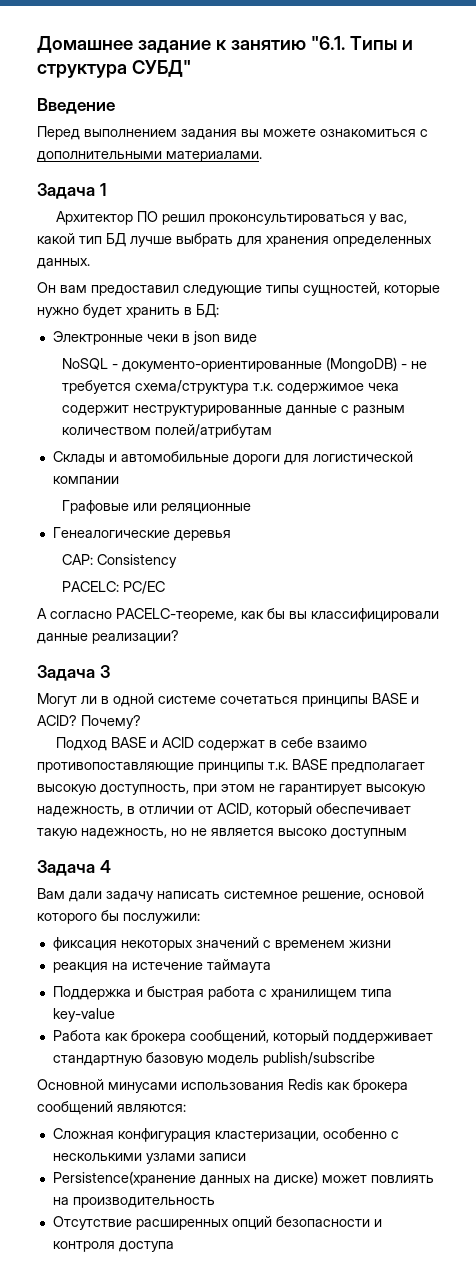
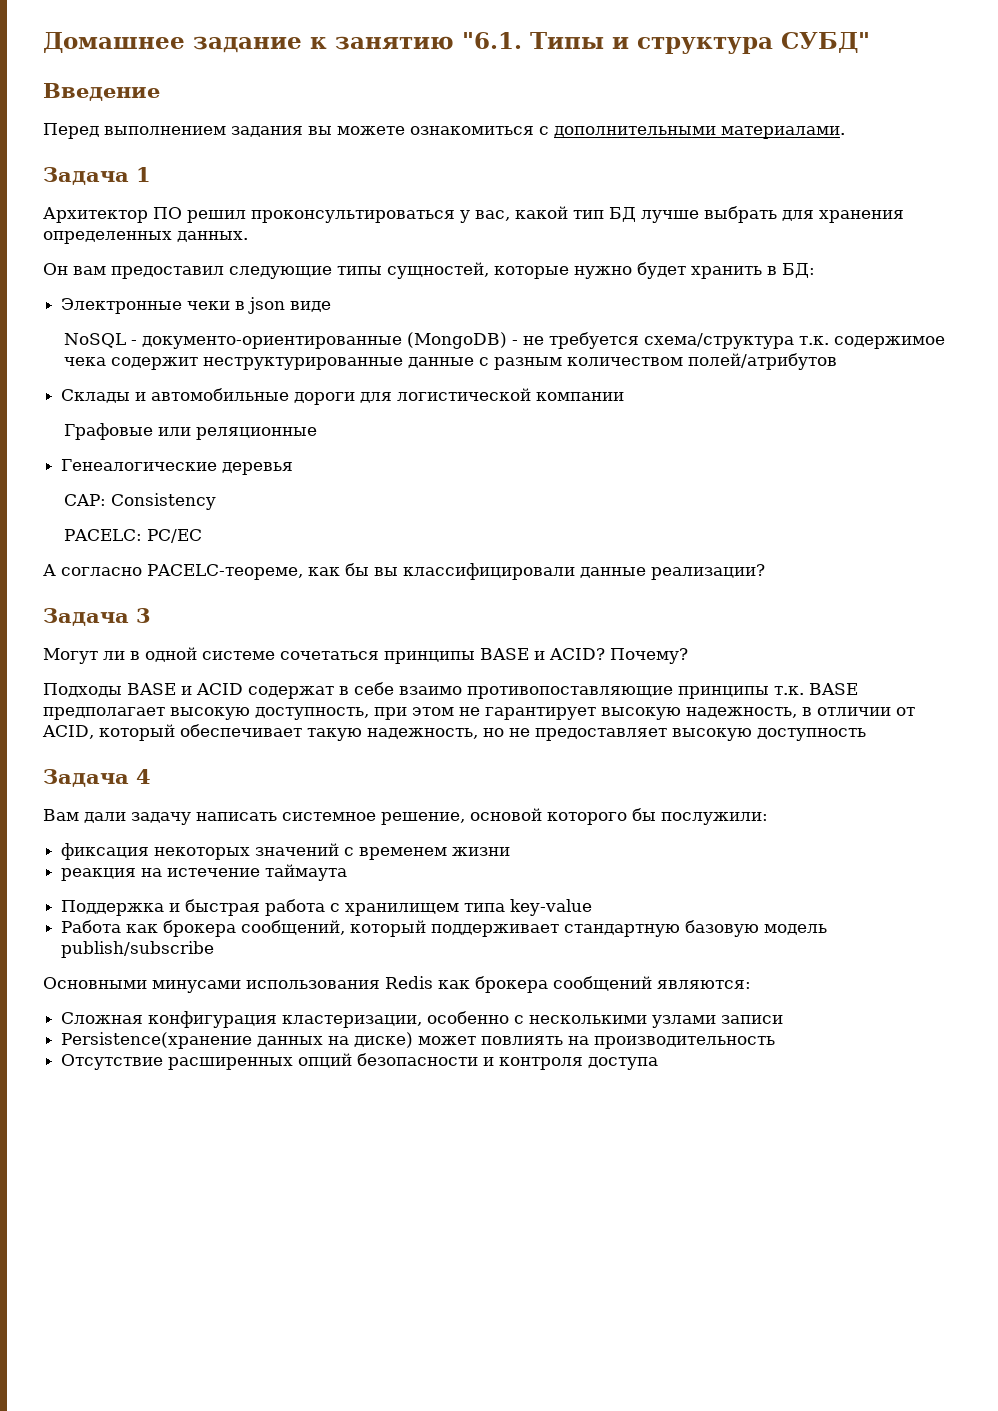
[154,424,272,438] полей/атрибутам -> [687,353,837,370] полей/атрибутов
[56,737,108,751] Подход -> [43,683,122,697] Подходы
[211,828,407,839] является высоко доступным -> [535,728,866,741] предоставляет высокую доступность
[37,1079,104,1090] Основной -> [43,977,147,989] Основными

